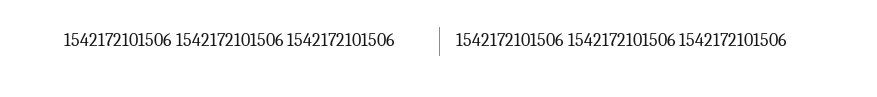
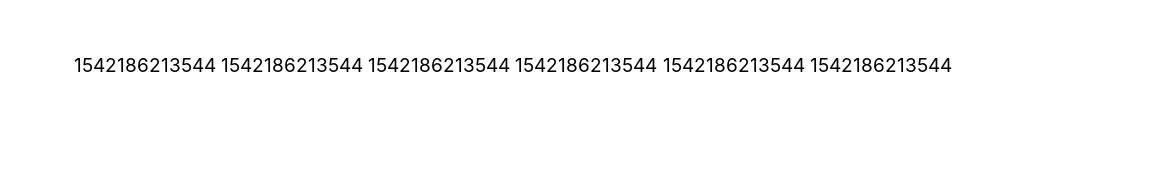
[64,33,788,46] 1542172101506 1542172101506 1542172101506 1542172101506 1542172101506 1542172101506 -> [74,58,952,72] 1542186213544 1542186213544 1542186213544 1542186213544 1542186213544 1542186213544

